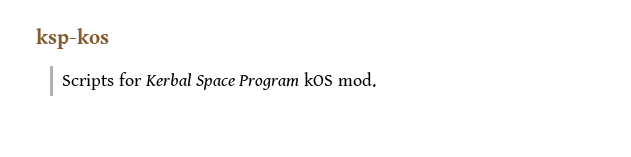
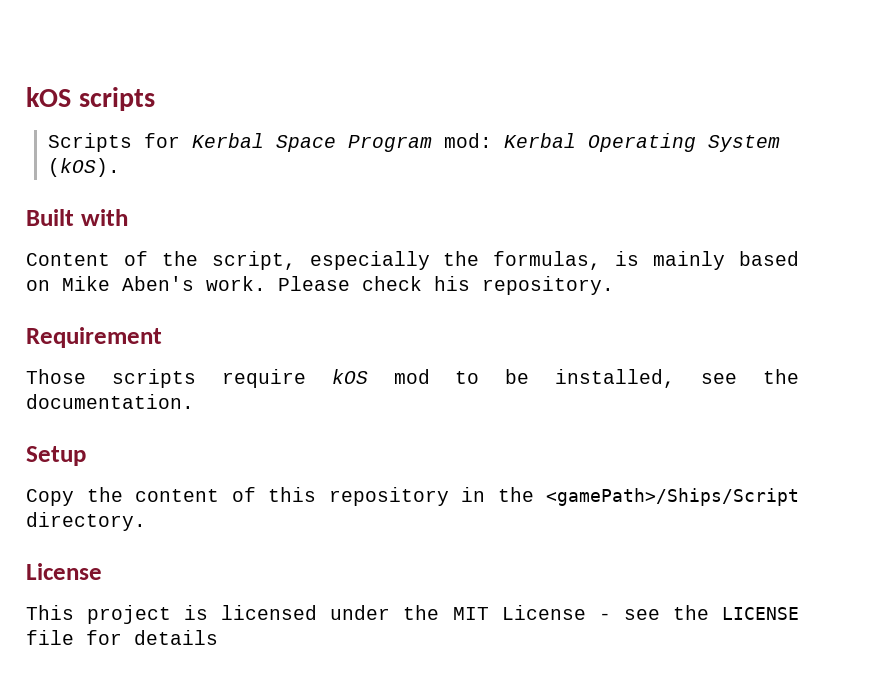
[36,28,109,49] ksp-kos -> [26,87,155,111] kOS scripts
[304,72,376,87] kOS mod. -> [443,133,780,152] [47,158,120,177] [26,209,128,226] [26,251,800,270] [26,276,614,295] [26,327,162,348] [26,369,800,388] [26,394,194,409] [26,446,86,466] [26,487,799,506] [26,512,146,531] [26,563,102,580] [26,605,799,624] [26,630,218,645] mod: Kerbal Operating System (kOS). // Built with // Content of the script, especially the formulas, is mainly based on Mike Aben's work. Please check his repository. // Requirement // Those scripts require kOS mod to be installed, see the documentation. // Setup // Copy the content of this repository in the <gamePath>/Ships/Script directory. // License // This project is licensed under the MIT License - see the LICENSE file for details

